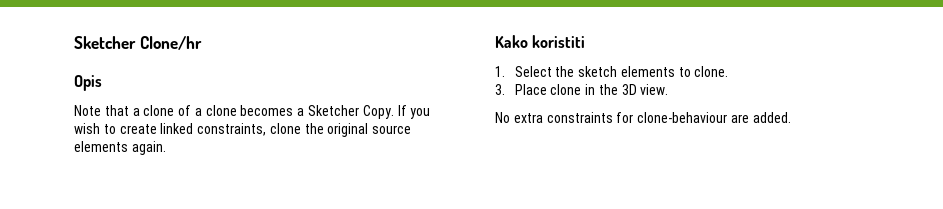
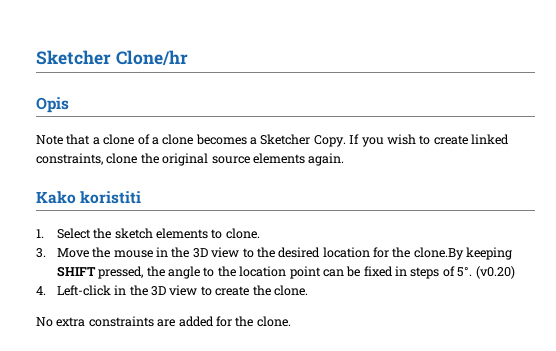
[514,84,669,95] [495,112,791,123] Place clone in the 3D view. // No extra constraints for clone-behaviour are added. -> [56,247,513,260] [56,266,515,279] [36,285,308,296] [36,316,291,327] Move the mouse in the 3D view to the desired location for the clone.By keeping SHIFT pressed, the angle to the location point can be fixed in steps of 5°. (v0.20) // 4. Left-click in the 3D view to create the clone. // No extra constraints are added for the clone.

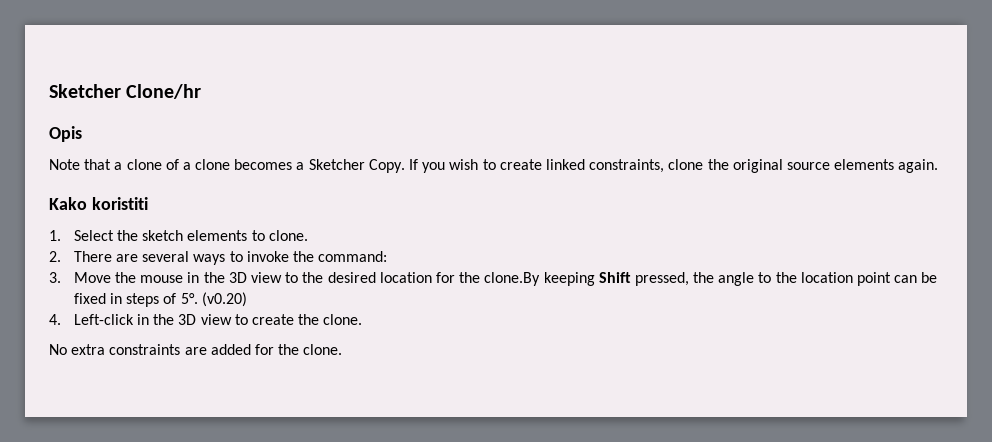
(260, 233) none -> [49,251,388,265] // 2. There are several ways to invoke the command:
[56,266,96,277] SHIFT -> [598,272,631,283] Shift

